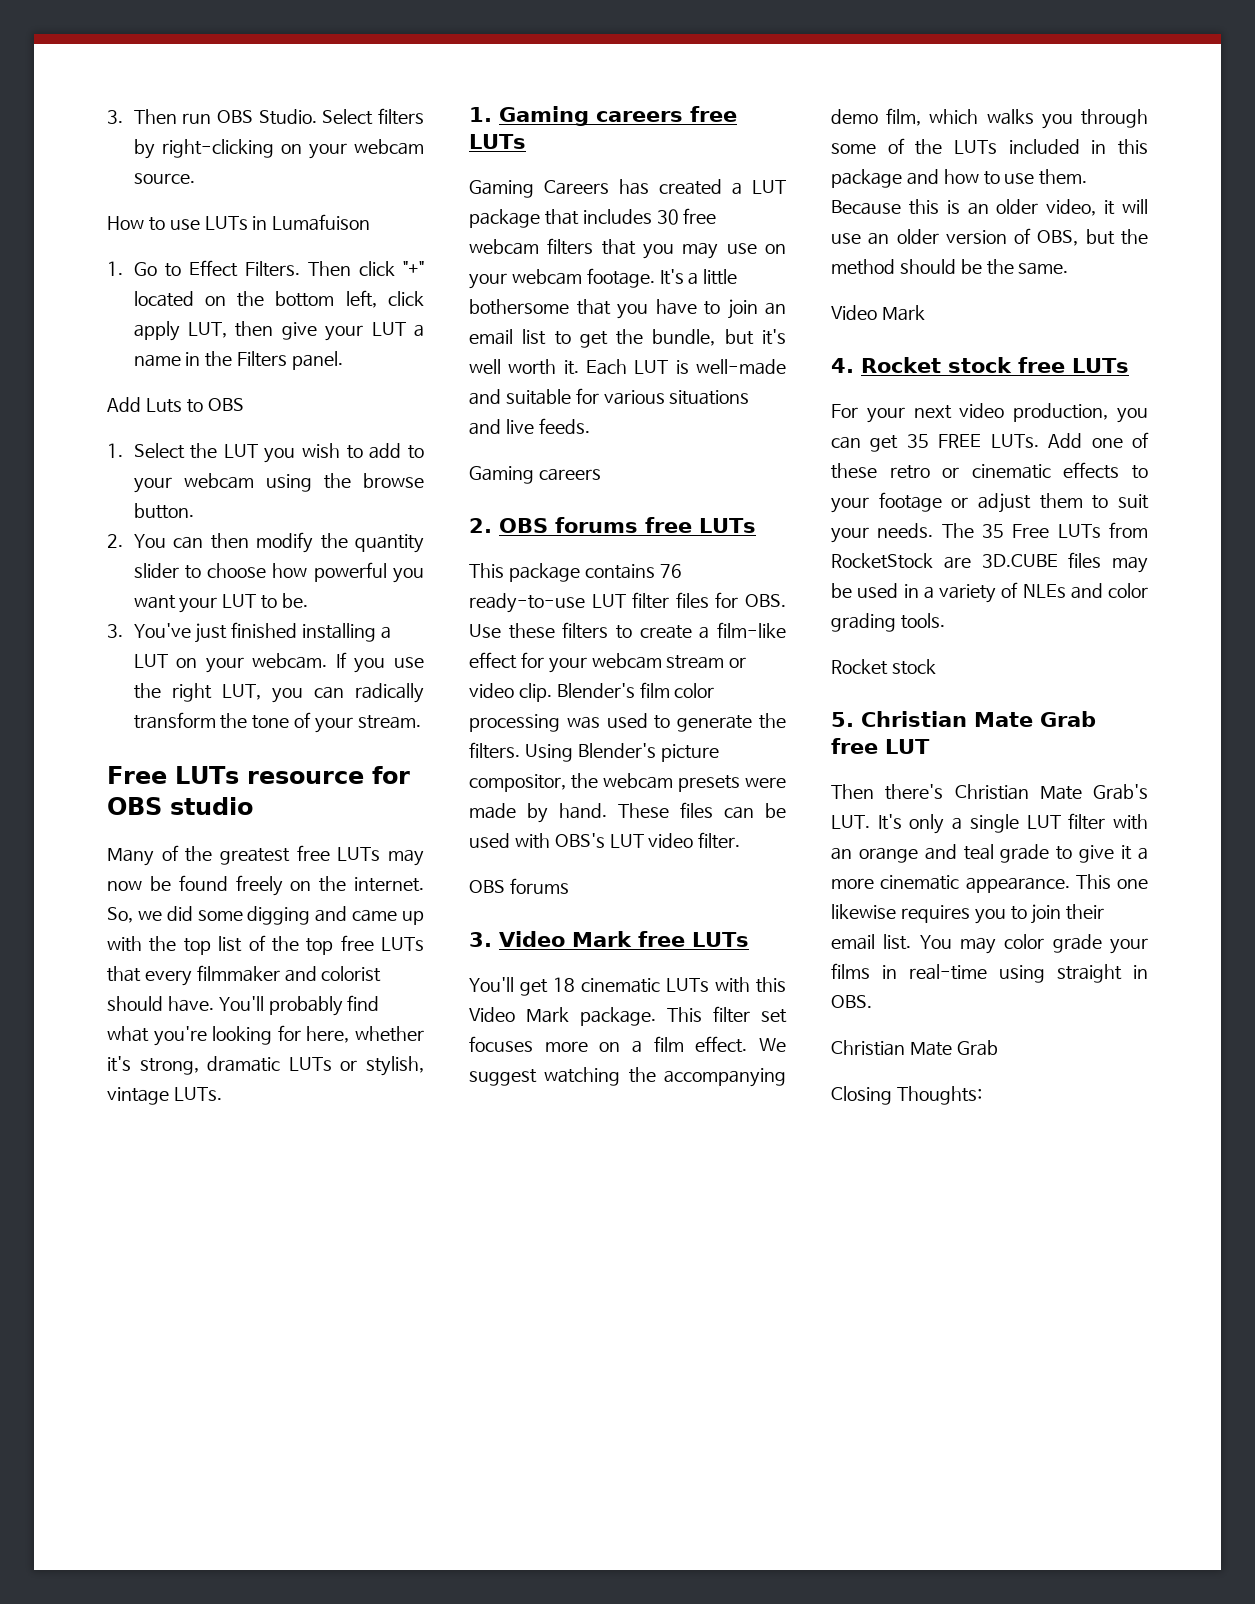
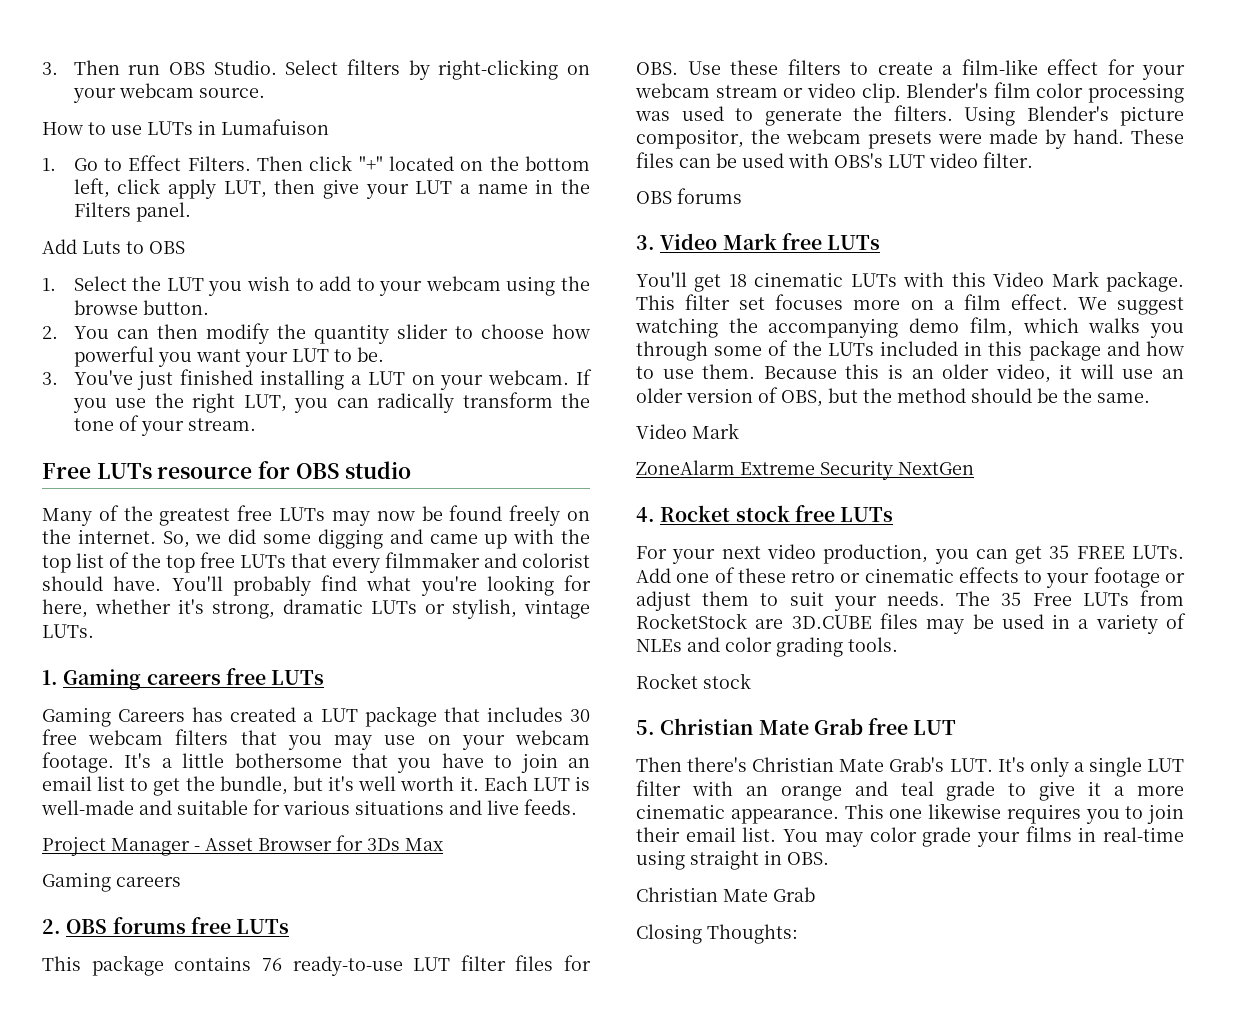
(590, 426) none -> [42,835,443,856] // Project Manager - Asset Browser for 3Ds Max
(925, 313) none -> [636,460,974,480] // ZoneAlarm Extreme Security NextGen

